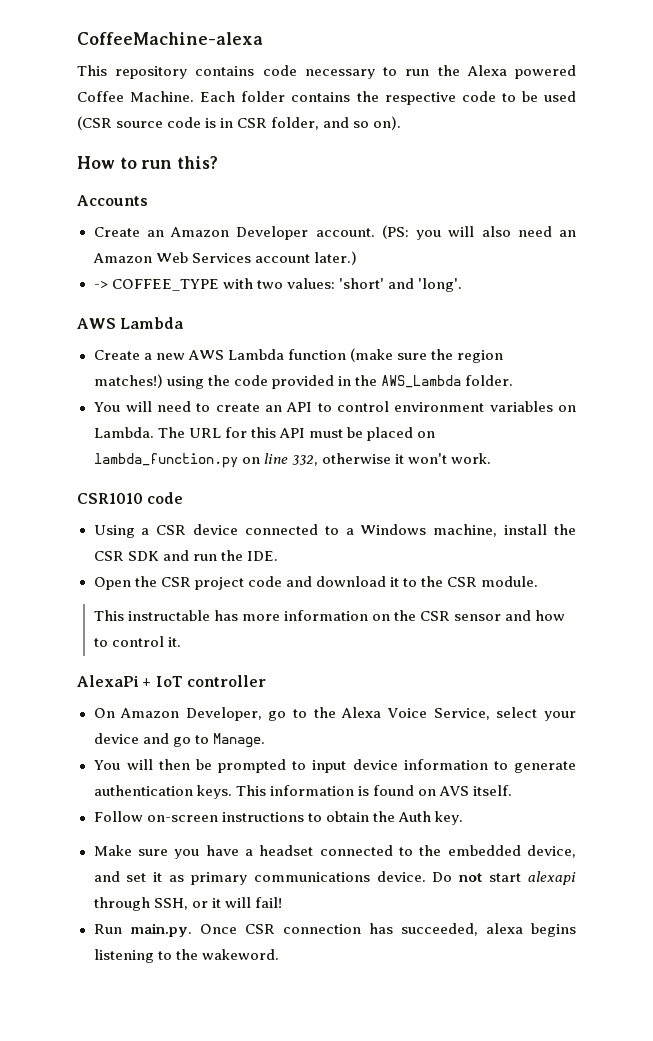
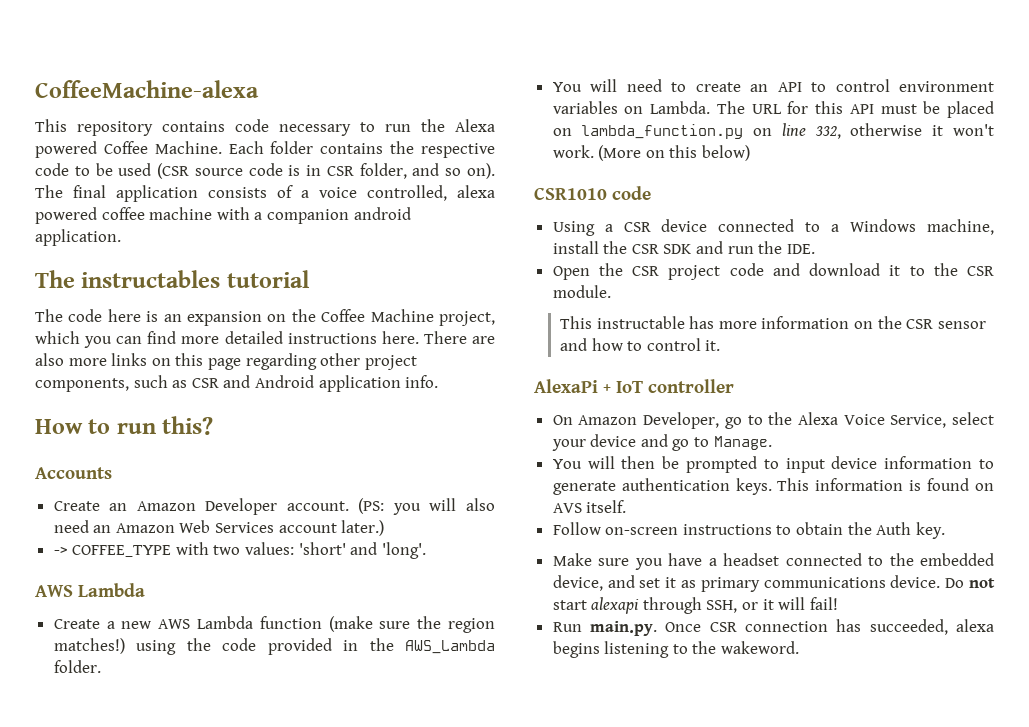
(402, 123) none -> [35,185,495,202] [35,207,411,224] [35,229,121,246] [35,270,310,288] [35,309,495,326] [35,331,495,348] [35,353,417,370] [35,375,439,392] The final application consists of a voice controlled, alexa powered coffee machine with a companion android application. // The instructables tutorial // The code here is an expansion on the Coffee Machine project, which you can find more detailed instructions here. There are also more links on this page regarding other project components, such as CSR and Android application info.
(491, 458) none -> [598,145,751,161] (More on this below)

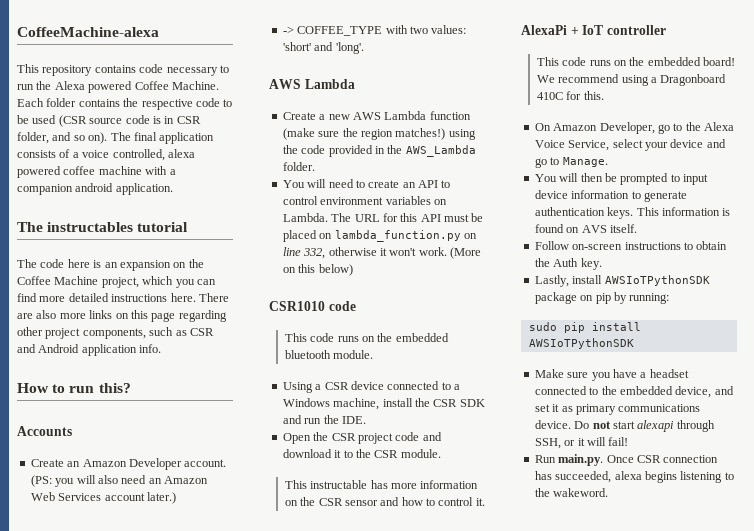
(652, 193) none -> [284,333,449,342] [284,350,374,359] // This code runs on the embedded bluetooth module.
(735, 386) none -> [536,57,736,66] [536,74,727,86] [536,91,604,100] // This code runs on the embedded board! We recommend using a Dragonboard 410C for this.
(945, 530) none -> [534,275,710,287] [534,292,670,304] [528,322,641,333] [528,338,634,349] // Lastly, install AWSIoTPythonSDK package on pip by running: // sudo pip install AWSIoTPythonSDK

